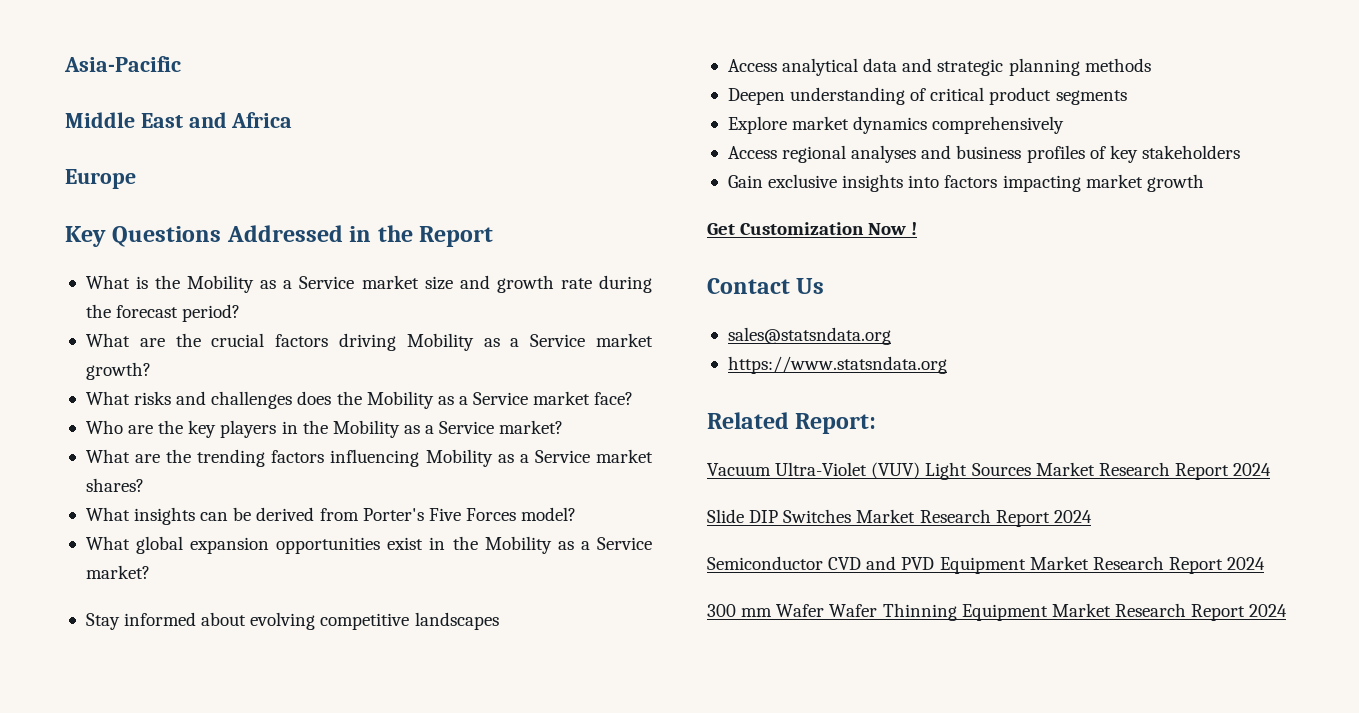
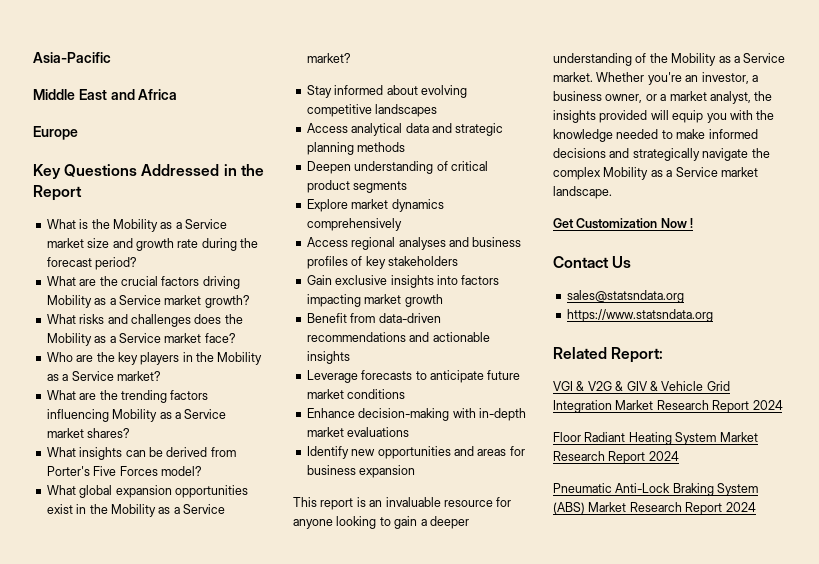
(1204, 183) none -> [306,313,441,323] [306,332,490,342] [306,351,350,364] [306,370,521,383] [306,389,406,399] [306,408,526,421] [306,427,410,437] [306,446,525,459] [306,465,416,478] [293,497,512,510] [293,516,469,529] [553,53,786,66] [553,72,758,85] [553,91,773,104] [553,110,775,123] [553,129,758,142] [553,148,770,161] [553,167,758,180] [553,186,612,199] // Benefit from data-driven recommendations and actionable insights // Leverage forecasts to anticipate future market conditions // Enhance decision-making with in-depth market evaluations // Identify new opportunities and areas for business expansion // This report is an invaluable resource for anyone looking to gain a deeper understanding of the Mobility as a Service market. Whether you're an investor, a business owner, or a market analyst, the insights provided will equip you with the knowledge needed to make informed decisions and strategically navigate the complex Mobility as a Service market landscape.
[707,462,1272,480] [707,509,1092,527] [707,556,1266,574] [707,603,1288,621] Vacuum Ultra-Violet (VUV) Light Sources Market Research Report 2024 // Slide DIP Switches Market Research Report 2024 // Semiconductor CVD and PVD Equipment Market Research Report 2024 // 300 mm Wafer Wafer Thinning Equipment Market Research Report 2024 -> [553,381,730,391] [553,400,783,413] [553,432,758,445] [553,451,679,464] [553,483,759,496] [553,502,756,515] VGI & V2G & GIV & Vehicle Grid Integration Market Research Report 2024 // Floor Radiant Heating System Market Research Report 2024 // Pneumatic Anti-Lock Braking System (ABS) Market Research Report 2024

